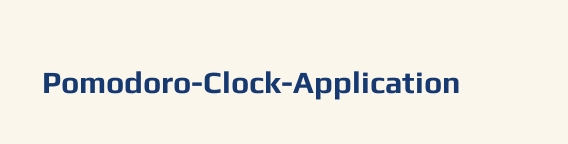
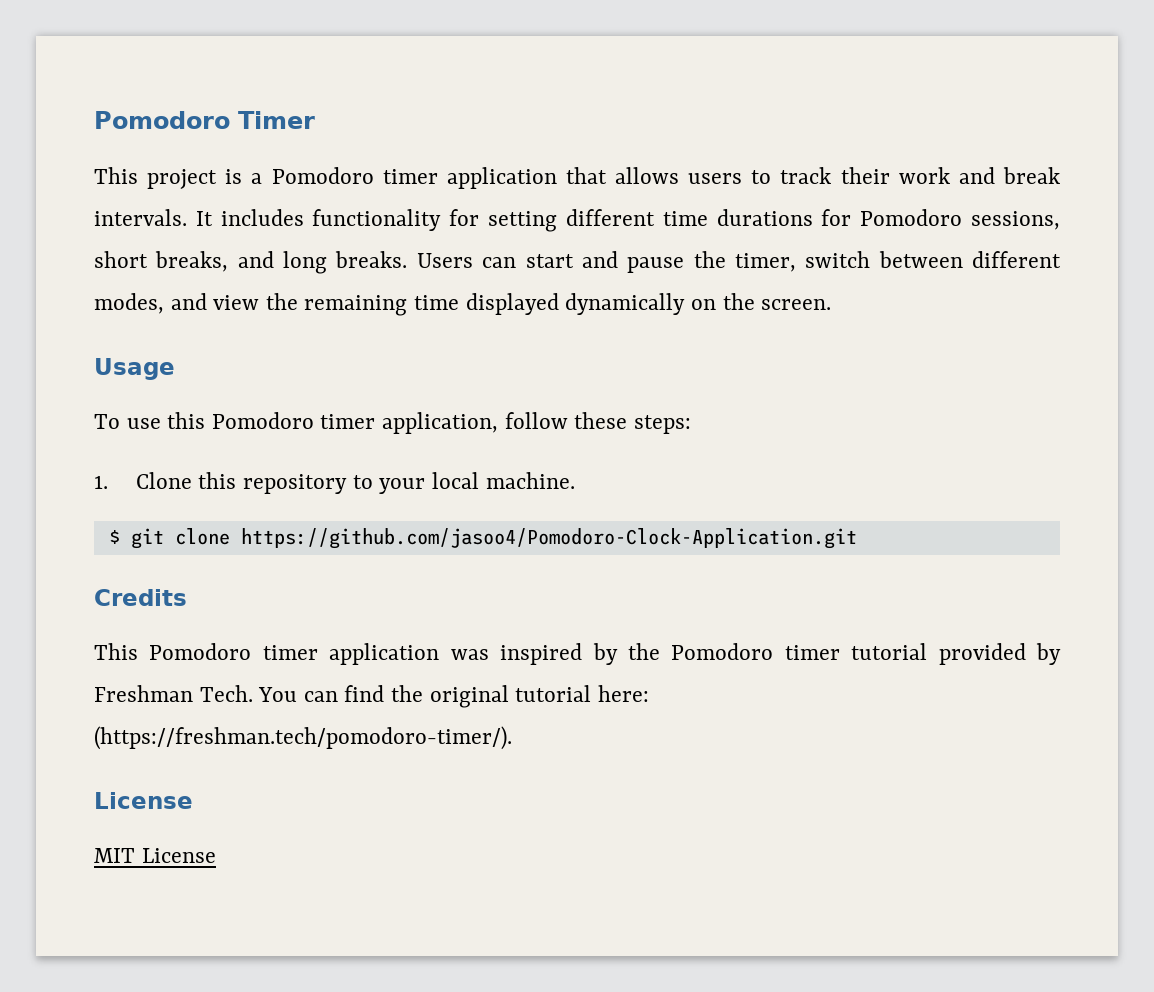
[42,71,460,100] Pomodoro-Clock-Application -> [94,111,315,129] [94,167,1060,189] [94,209,1061,232] [94,251,1061,274] [94,293,832,316] [94,358,175,380] [94,412,691,434] [94,472,575,494] [108,528,857,549] [94,589,187,606] [94,643,1061,665] [94,685,649,708] [94,726,512,750] [94,792,193,809] [94,848,216,863] Pomodoro Timer // This project is a Pomodoro timer application that allows users to track their work and break intervals. It includes functionality for setting different time durations for Pomodoro sessions, short breaks, and long breaks. Users can start and pause the timer, switch between different modes, and view the remaining time displayed dynamically on the screen. // Usage // To use this Pomodoro timer application, follow these steps: // 1. Clone this repository to your local machine. // $ git clone https://github.com/jasoo4/Pomodoro-Clock-Application.git // Credits // This Pomodoro timer application was inspired by the Pomodoro timer tutorial provided by Freshman Tech. You can find the original tutorial here: (https://freshman.tech/pomodoro-timer/). // License // MIT License

